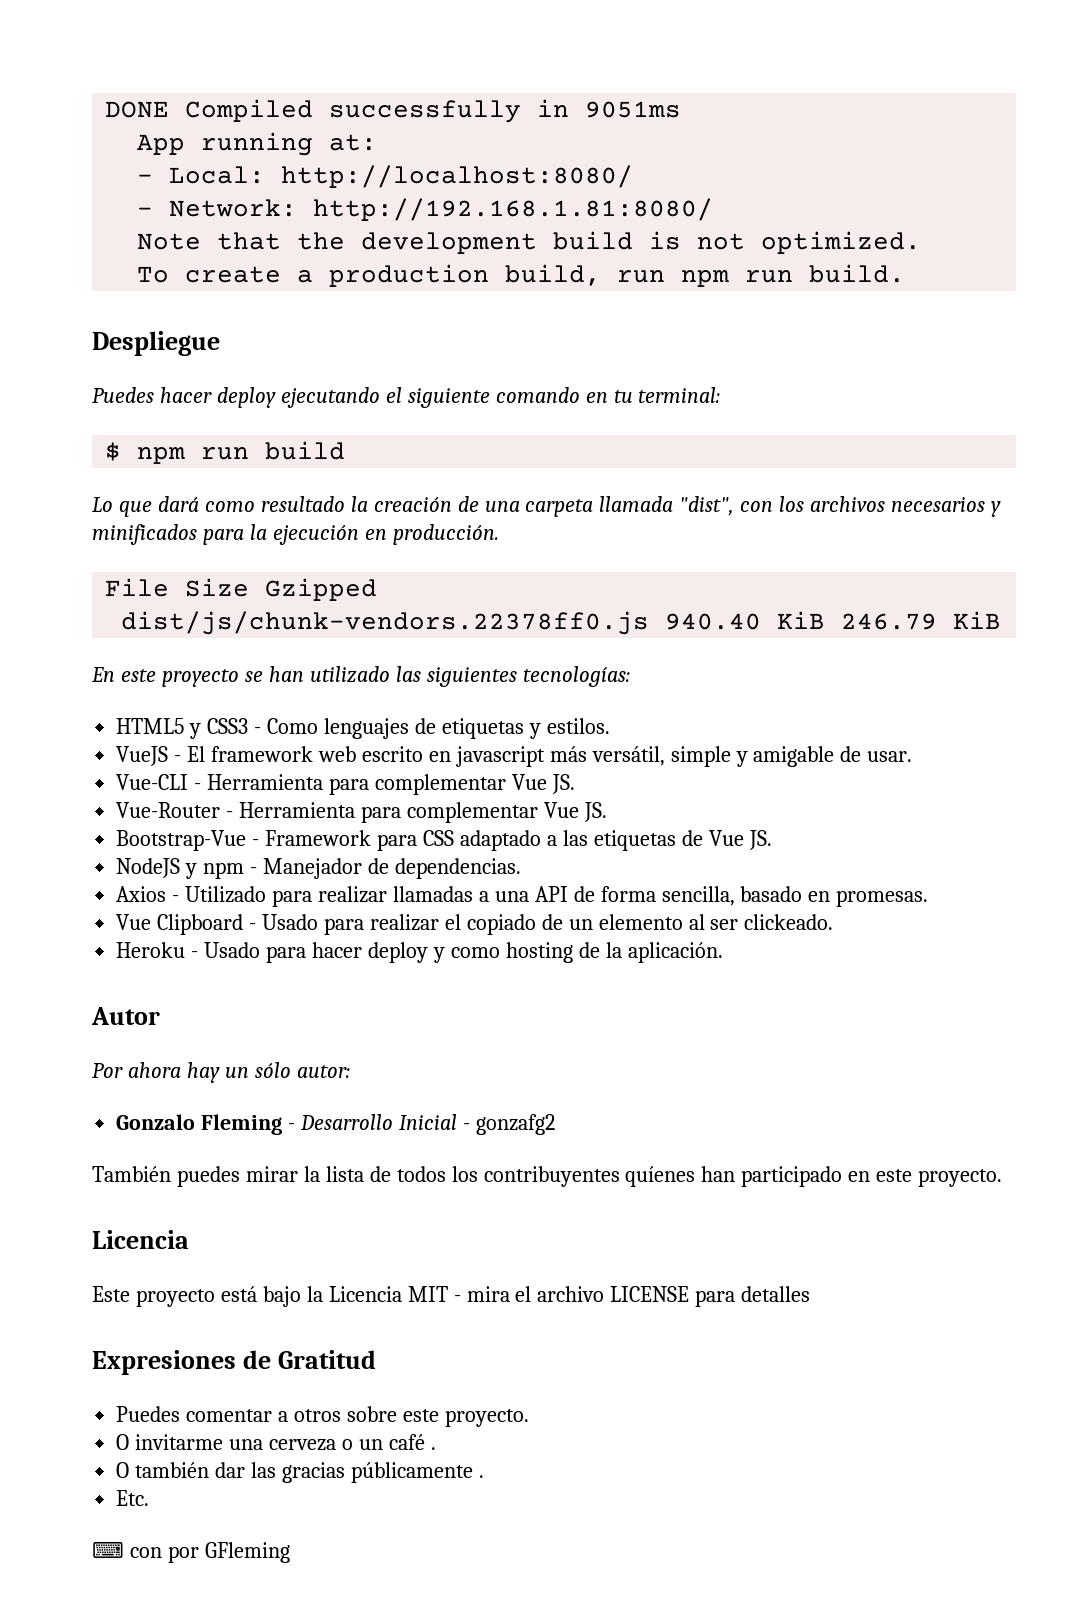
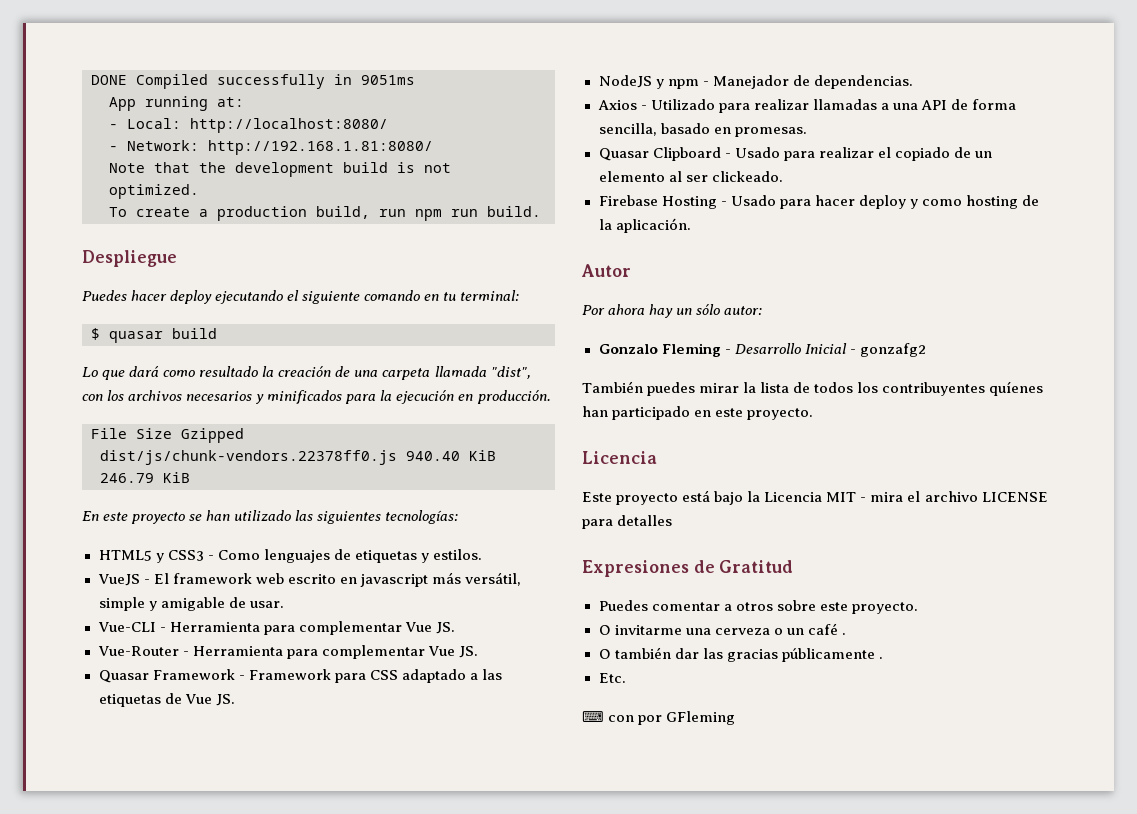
[137,447,250,464] npm run -> [109,331,163,343] quasar
[116,830,247,851] Bootstrap-Vue -> [98,669,235,683] Quasar Framework
[116,914,152,930] Vue -> [598,148,649,161] Quasar
[116,942,186,958] Heroku -> [598,195,717,209] Firebase Hosting

